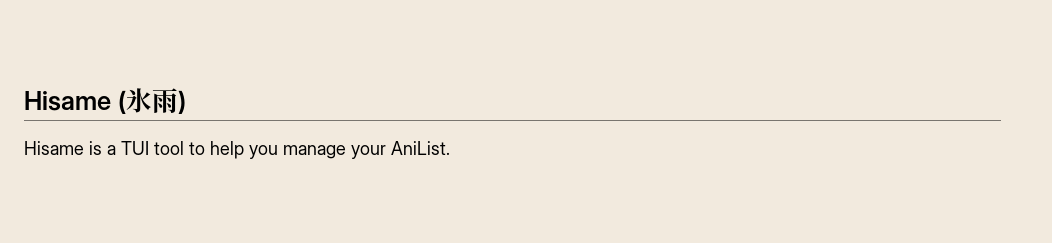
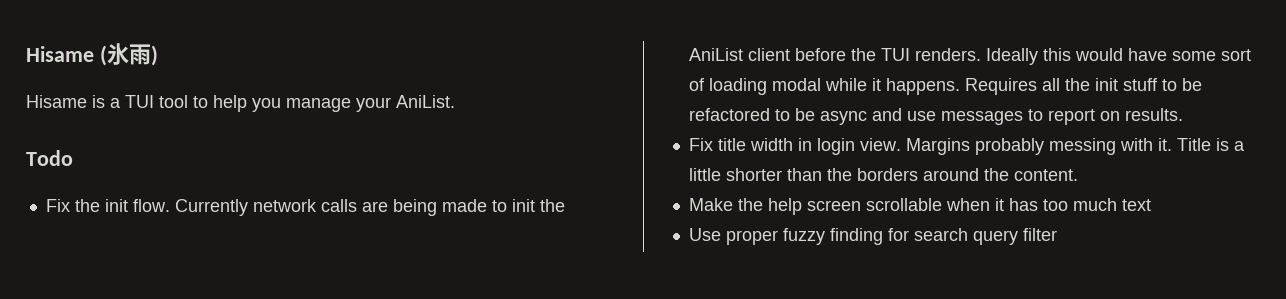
(450, 148) none -> [26,150,73,166] [45,199,565,216] [688,48,1251,65] [688,78,1202,95] [688,108,1183,125] [688,138,1245,155] [688,168,1078,181] [688,198,1151,215] [688,228,1057,245] // Todo // Fix the init flow. Currently network calls are being made to init the AniList client before the TUI renders. Ideally this would have some sort of loading modal while it happens. Requires all the init stuff to be refactored to be async and use messages to report on results. // Fix title width in login view. Margins probably messing with it. Title is a little shorter than the borders around the content. // Make the help screen scrollable when it has too much text // Use proper fuzzy finding for search query filter

